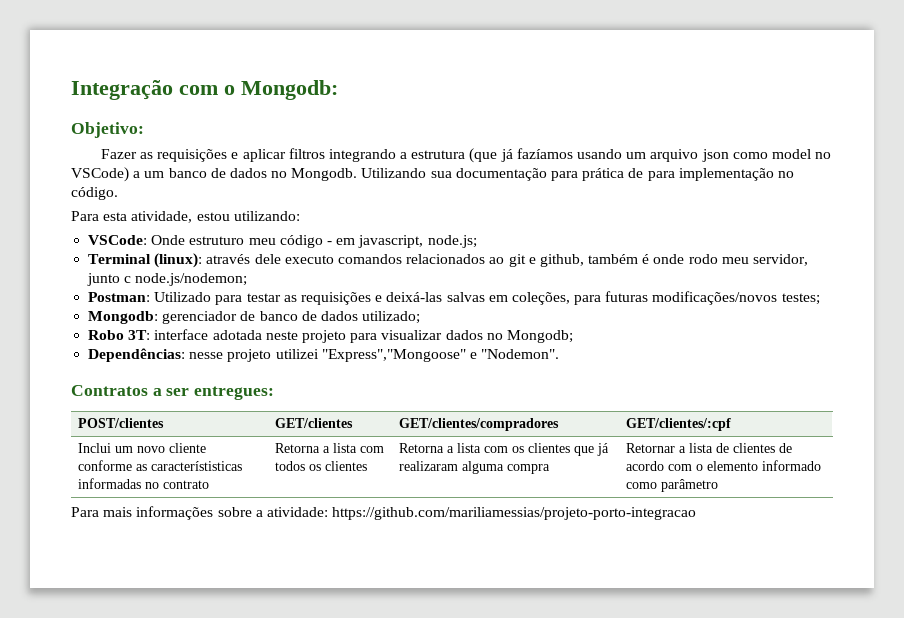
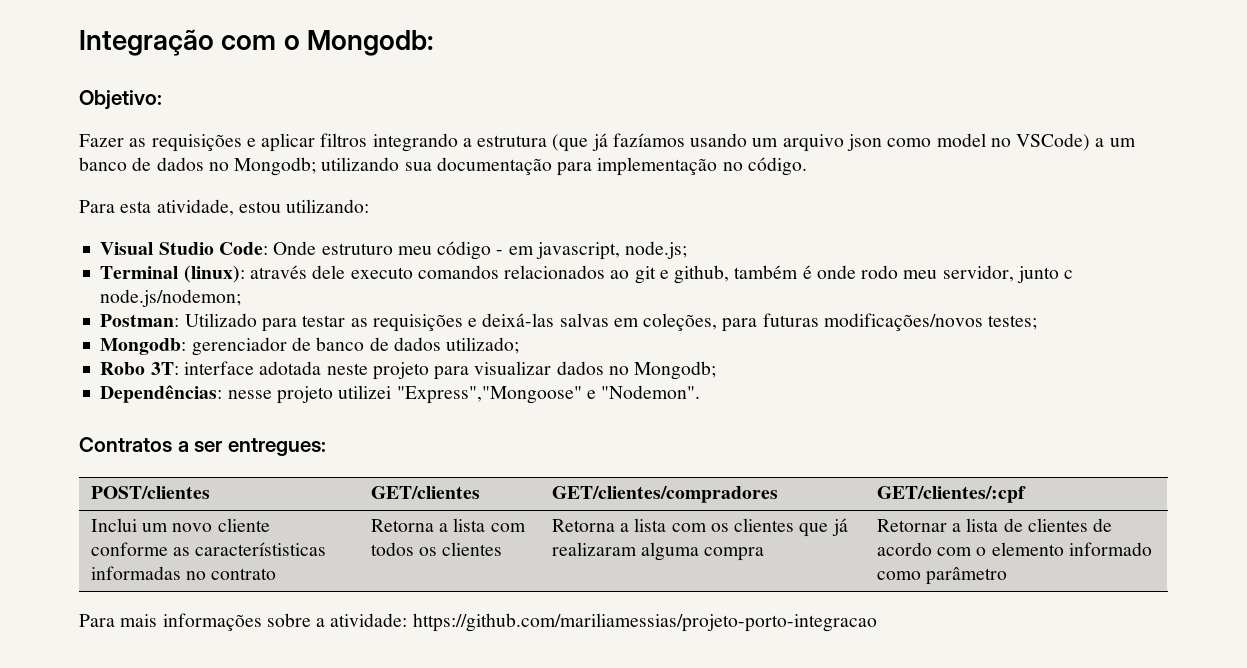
[291,168,427,181] Mongodb. Utilizando -> [234,157,400,176] Mongodb; utilizando
[582,168,675,181] prática de para -> (593, 169) none
[88,235,148,245] VSCode: -> [100,242,268,255] Visual Studio Code:

